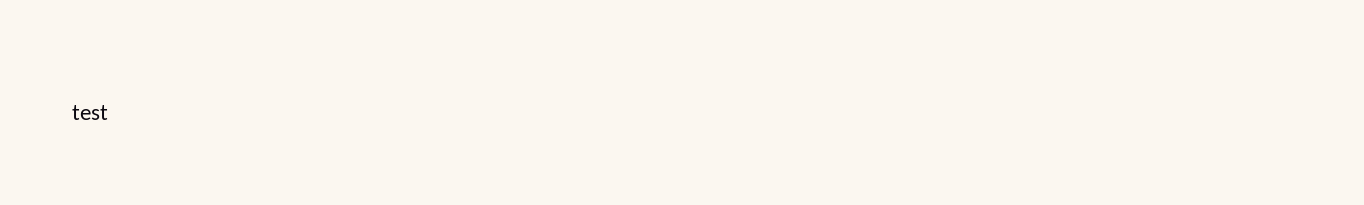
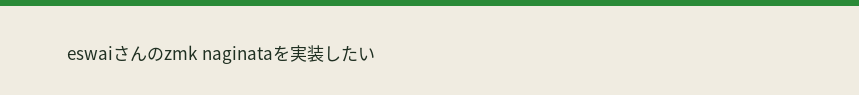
[72,105,108,120] test -> [67,45,375,64] eswaiさんのzmk naginataを実装したい

